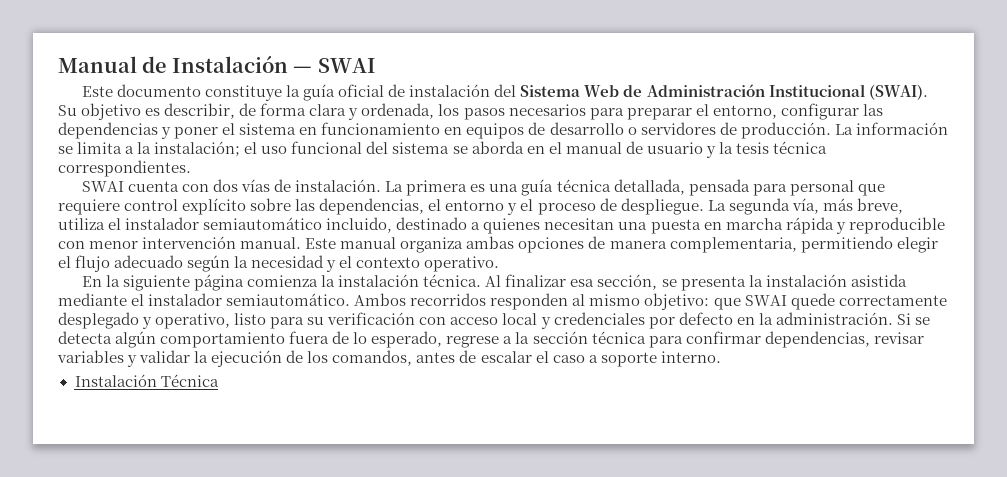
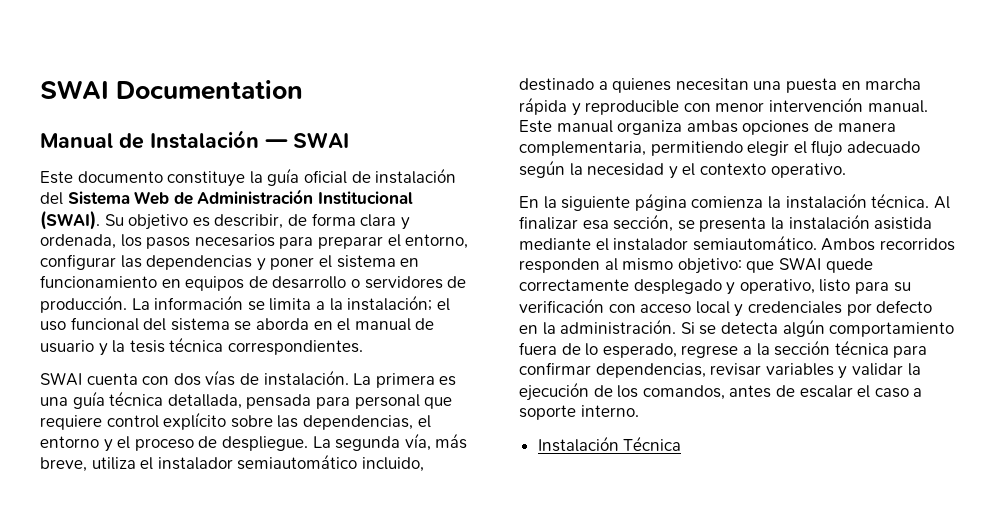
(58, 64) none -> [40,80,304,100] SWAI Documentation //

